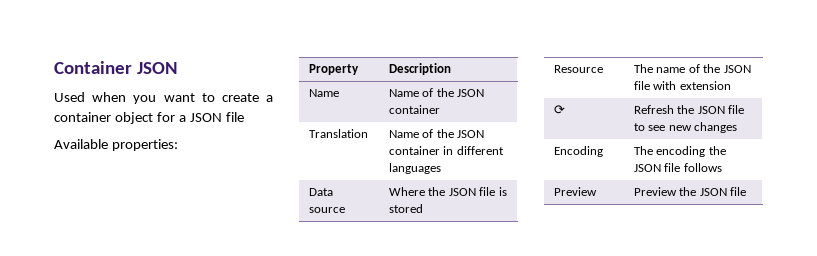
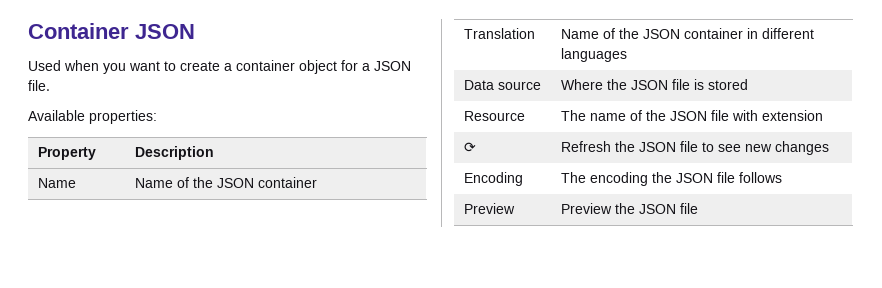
[225,112,244,122] file -> [28,80,50,91] file.

